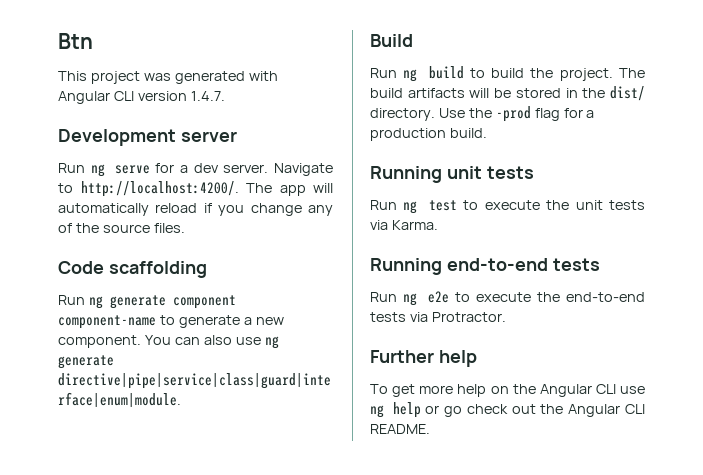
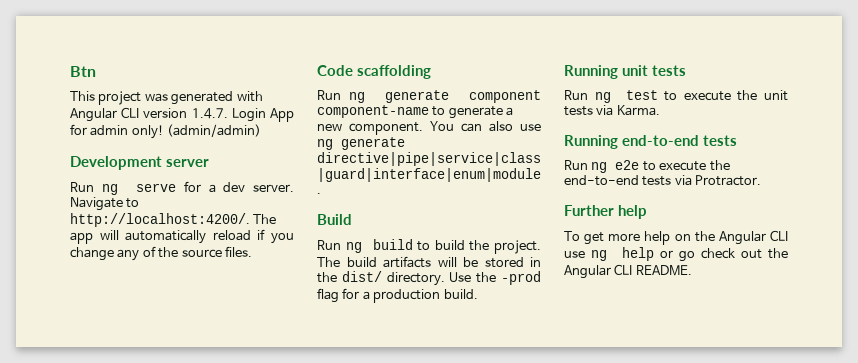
(225, 96) none -> [231,108,294,122] [70,124,262,139] Login App for admin only! (admin/admin)

